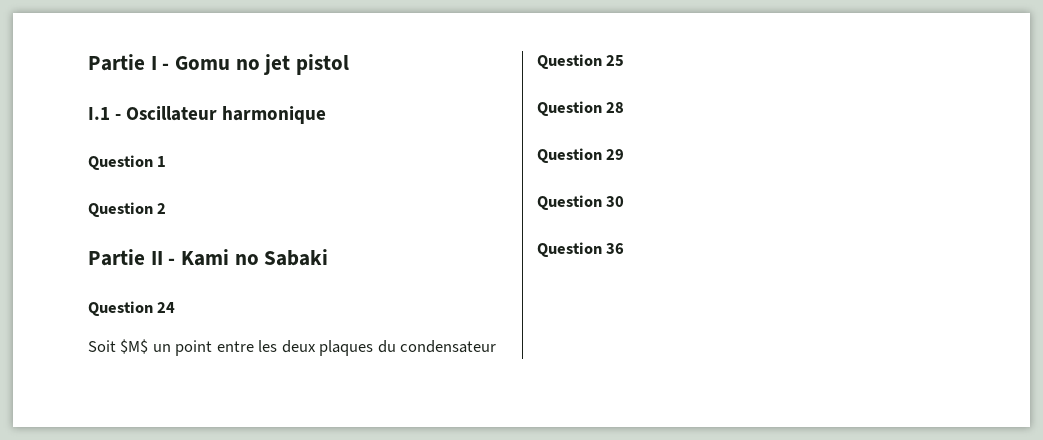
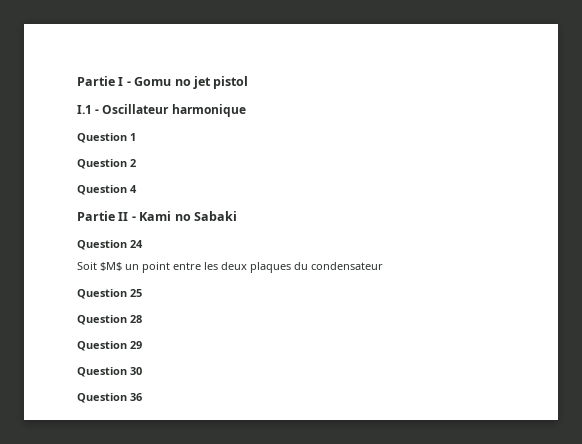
(167, 208) none -> [77,185,137,195] // Question 4

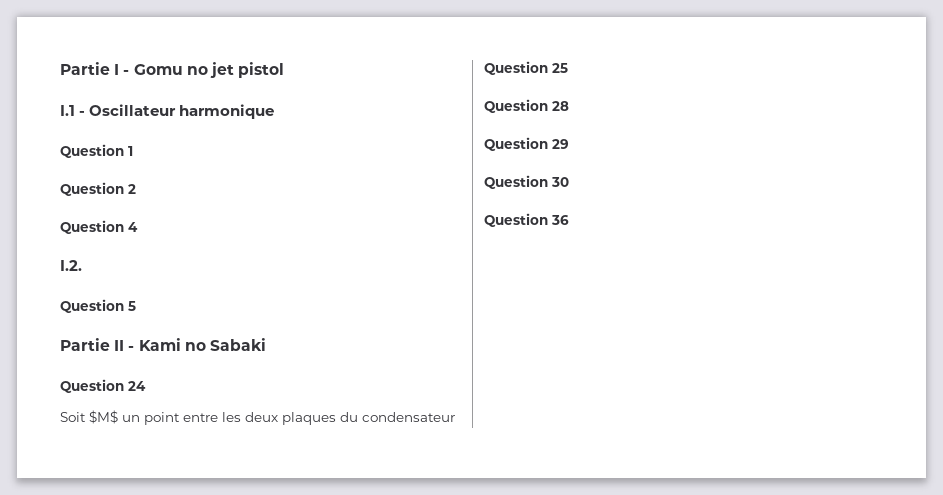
(137, 189) none -> [60,260,82,271] [60,299,136,313] // I.2. // Question 5

